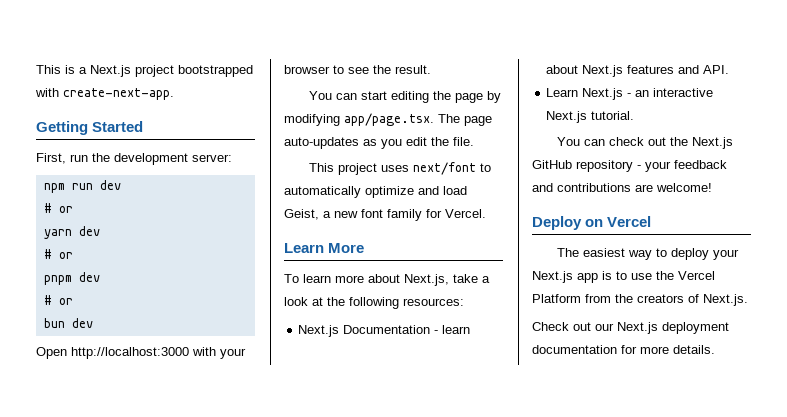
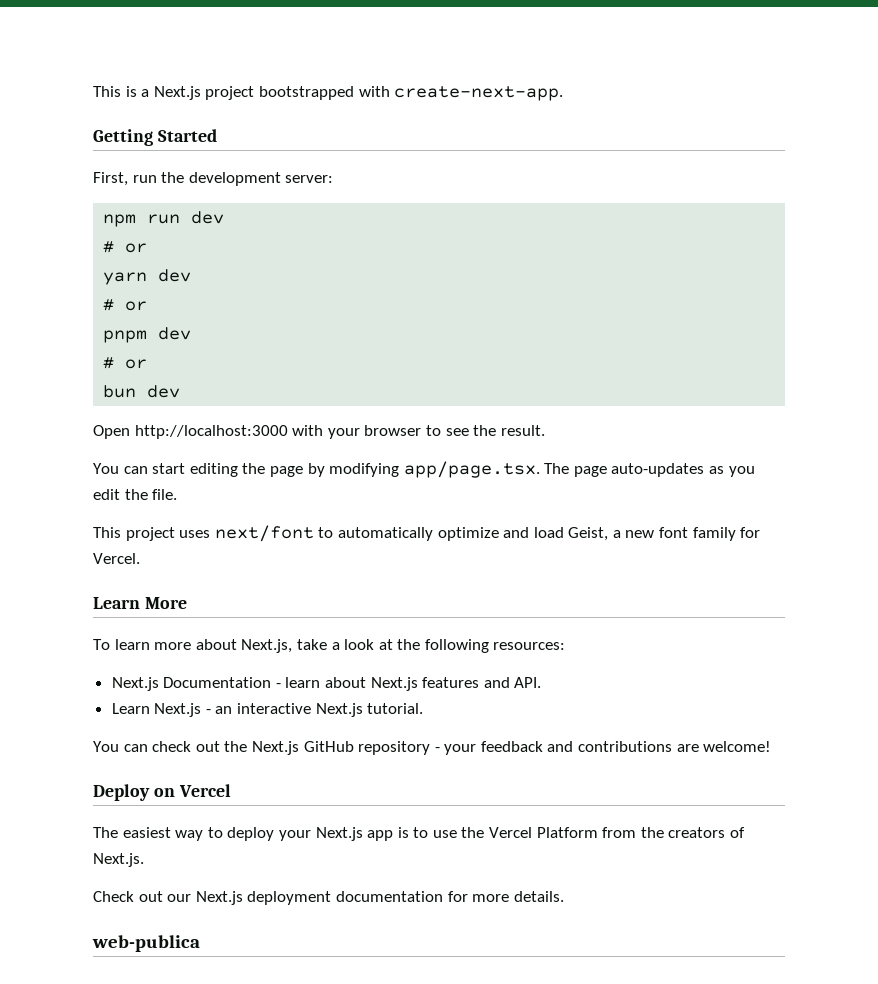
(715, 349) none -> [92,935,200,952] // web-publica

